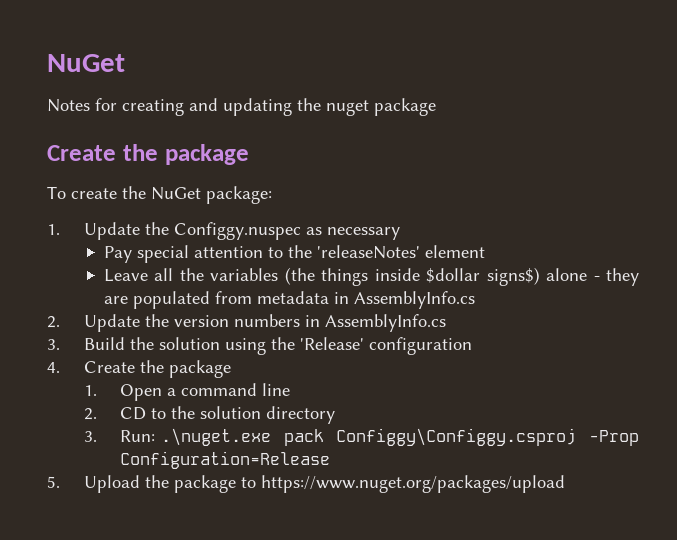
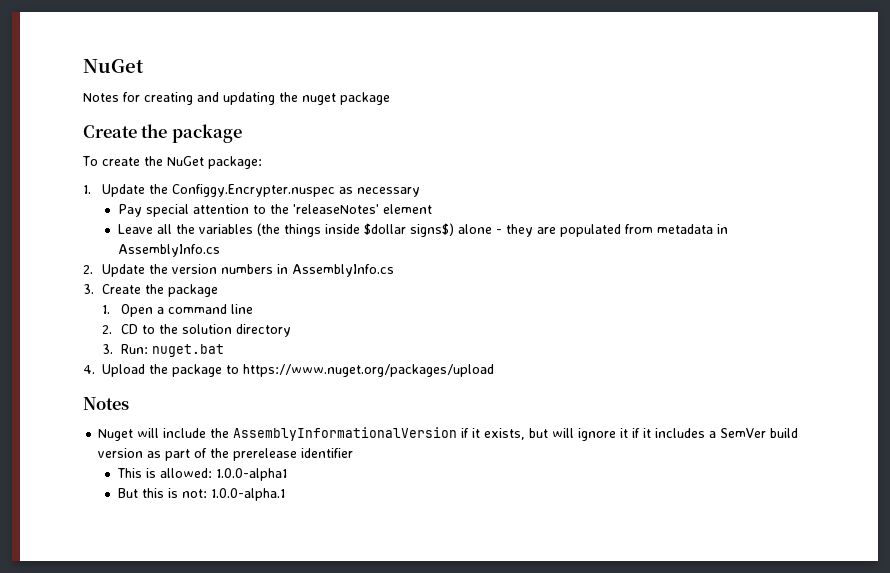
[173,222,301,240] Configgy.nuspec -> [172,184,336,197] Configgy.Encrypter.nuspec
[83,337,472,355] [47,362,60,373] Build the solution using the 'Release' configuration // 4. -> (94, 289) none
[161,428,639,446] [119,451,330,469] [47,476,60,488] .\nuget.exe pack Configgy\Configgy.csproj -Prop Configuration=Release // 5. -> [152,344,225,357] [83,365,95,374] nuget.bat // 4.
(565, 484) none -> [83,397,129,410] [98,427,799,441] [98,448,354,461] [116,468,287,481] [117,488,285,501] // Notes // Nuget will include the AssemblyInformationalVersion if it exists, but will ignore it if it includes a SemVer build version as part of the prerelease identifier // This is allowed: 1.0.0-alpha1 // But this is not: 1.0.0-alpha.1

